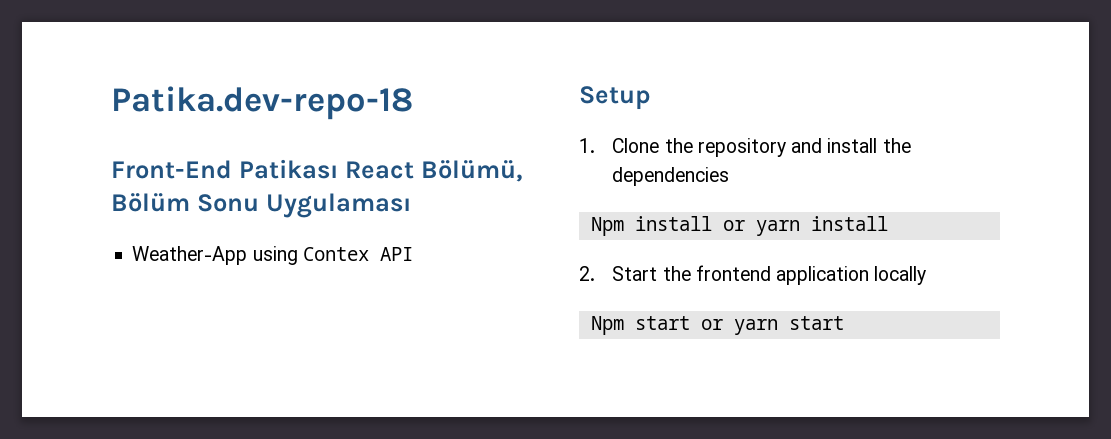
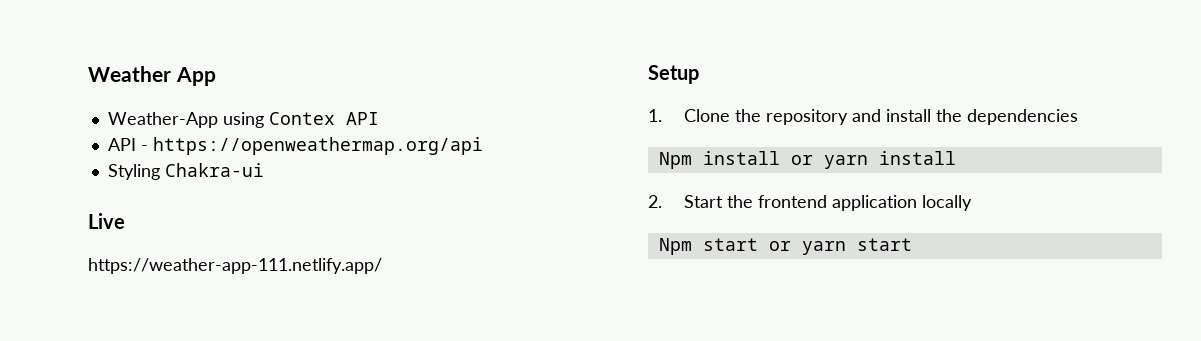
[111,86,413,120] [111,159,522,182] [111,193,411,218] [132,246,413,265] Patika.dev-repo-18 // Front-End Patikası React Bölümü, Bölüm Sonu Uygulaması // Weather-App using Contex API -> [88,66,216,86] [107,112,379,128] [107,137,483,155] [107,163,264,180] [88,213,125,229] [88,258,382,274] Weather App // Weather-App using Contex API // API - https://openweathermap.org/api // Styling Chakra-ui // Live // https://weather-app-111.netlify.app/

